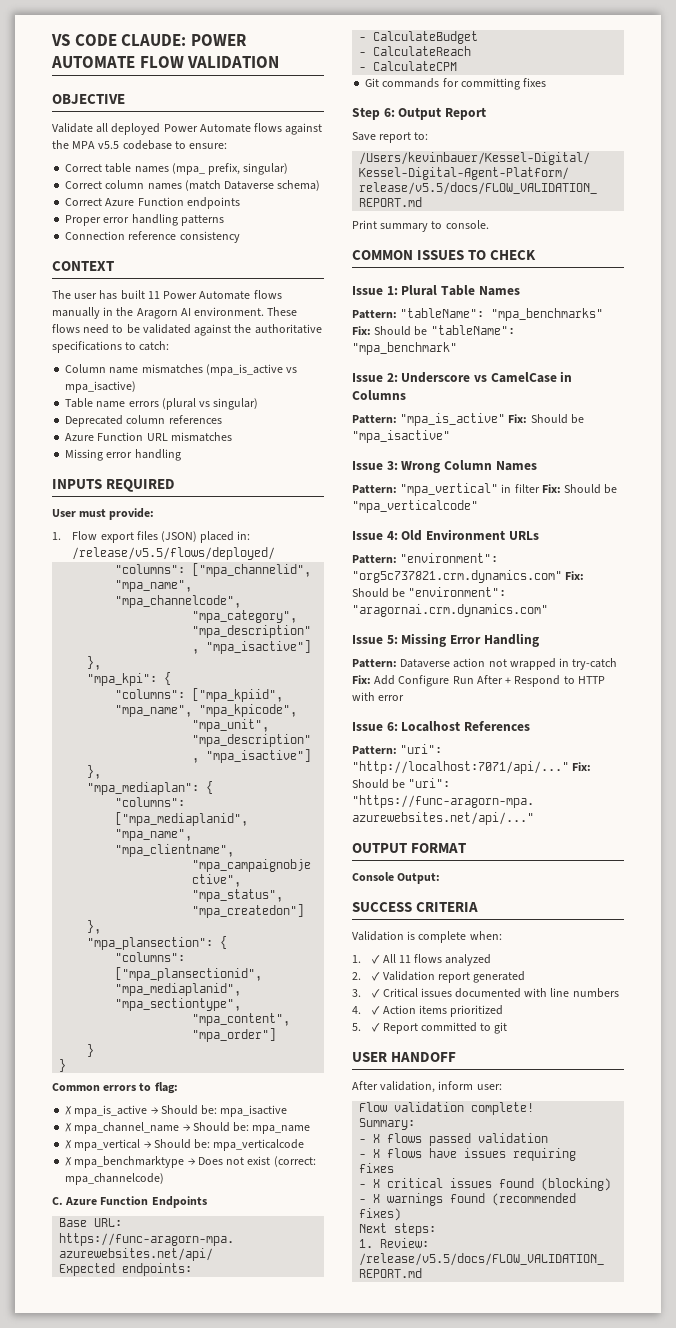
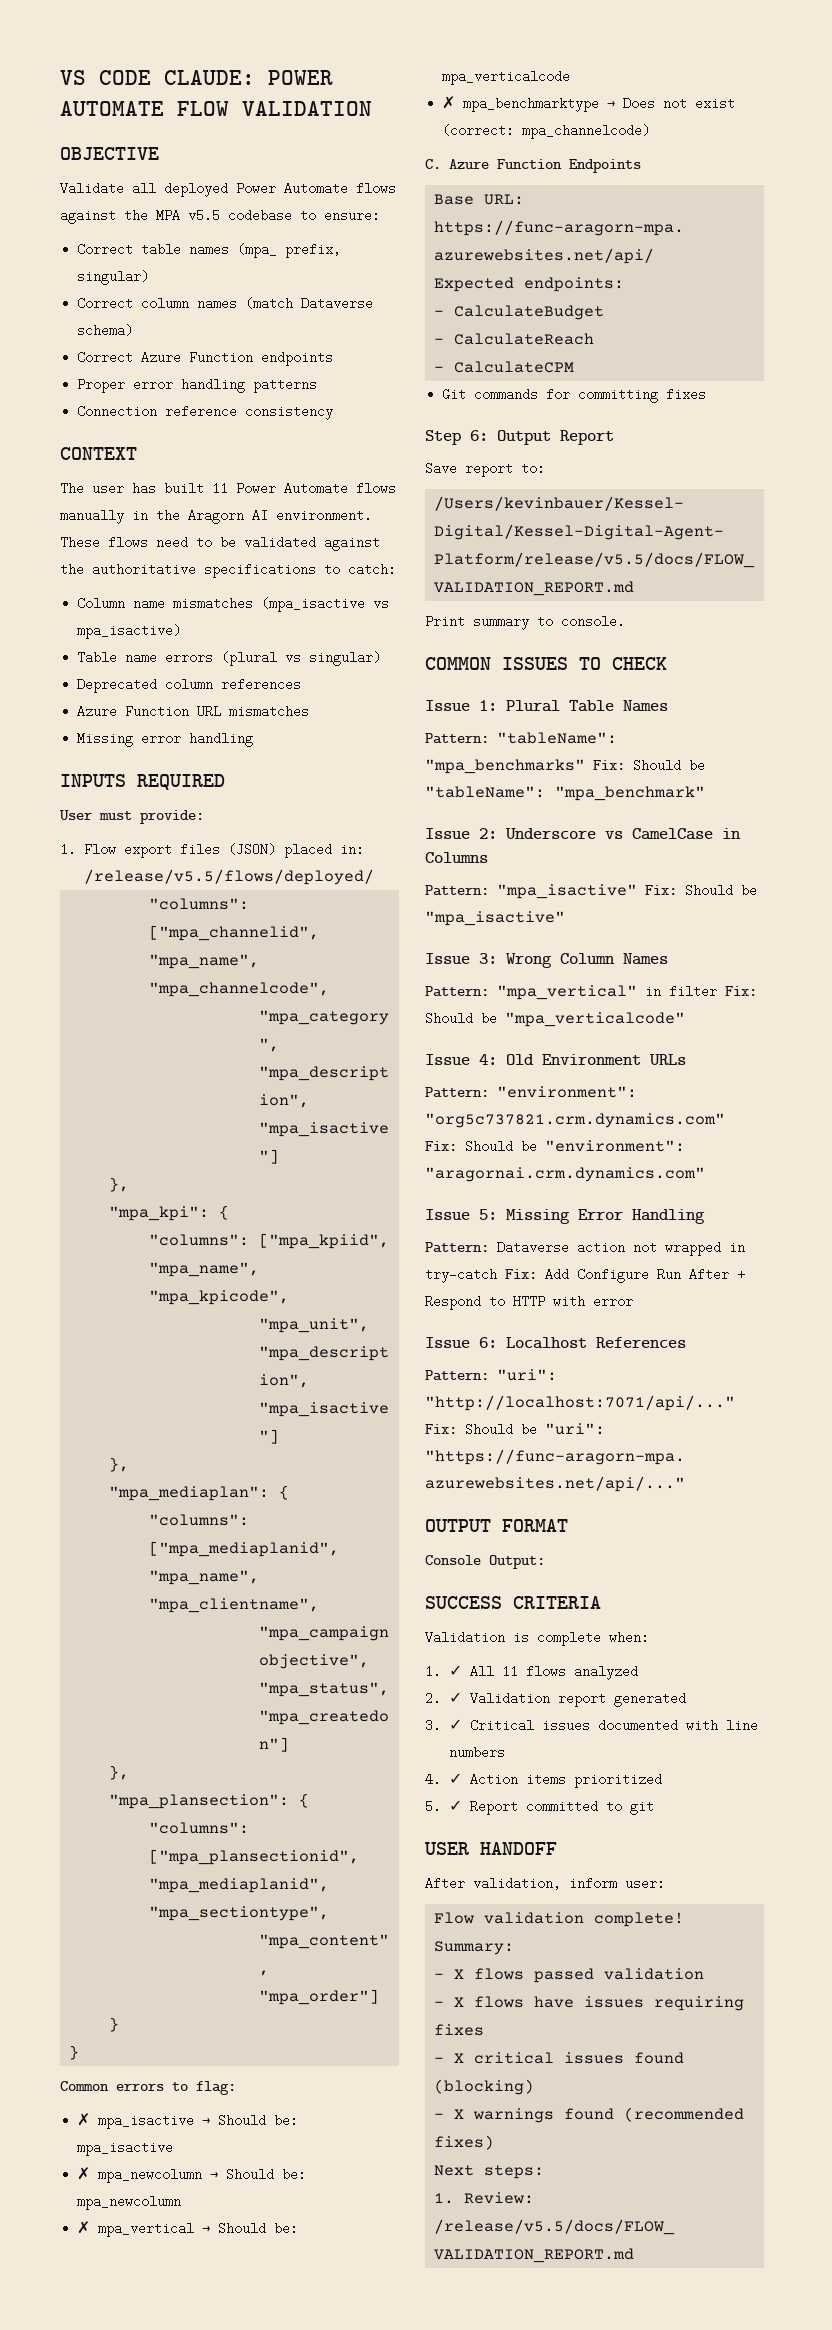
[205,364,283,376] (mpa_is_active -> [261,597,366,612] (mpa_isactive
[74,1105,148,1117] mpa_is_active -> [98,2114,195,2129] mpa_isactive
[74,1122,311,1134] mpa_channel_name → Should be: mpa_name -> [98,2168,307,2183] [77,2195,182,2210] mpa_newcolumn → Should be: mpa_newcolumn
[400,413,506,426] "mpa_is_active" -> [497,884,637,899] "mpa_isactive"

